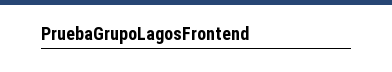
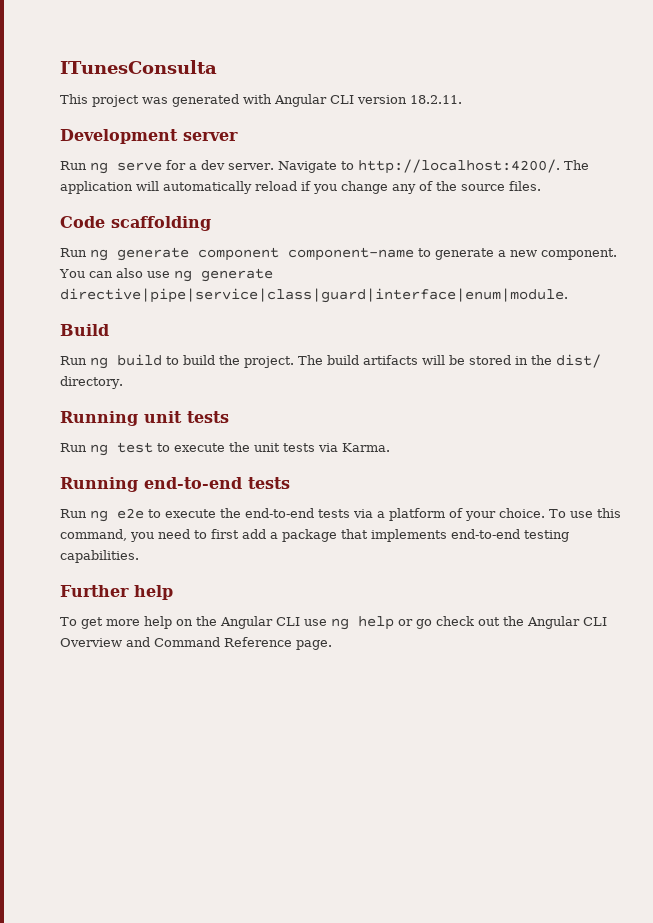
[41,26,249,44] PruebaGrupoLagosFrontend -> [60,60,217,74] [60,94,462,107] [60,129,238,144] [60,159,589,174] [60,181,541,194] [60,216,211,231] [60,247,617,261] [59,268,273,282] [60,288,568,303] [60,324,109,336] [60,354,601,369] [60,376,123,389] [60,411,229,426] [60,442,390,456] [60,477,290,492] [60,508,621,522] [60,529,569,542] [60,550,139,563] [60,585,173,600] [60,616,607,630] [60,637,332,650] ITunesConsulta // This project was generated with Angular CLI version 18.2.11. // Development server // Run ng serve for a dev server. Navigate to http://localhost:4200/. The application will automatically reload if you change any of the source files. // Code scaffolding // Run ng generate component component-name to generate a new component. You can also use ng generate directive|pipe|service|class|guard|interface|enum|module. // Build // Run ng build to build the project. The build artifacts will be stored in the dist/ directory. // Running unit tests // Run ng test to execute the unit tests via Karma. // Running end-to-end tests // Run ng e2e to execute the end-to-end tests via a platform of your choice. To use this command, you need to first add a package that implements end-to-end testing capabilities. // Further help // To get more help on the Angular CLI use ng help or go check out the Angular CLI Overview and Command Reference page.

